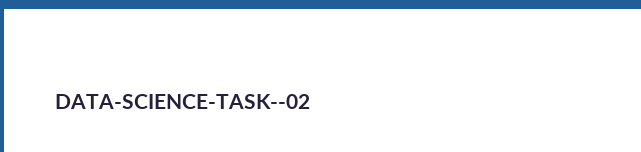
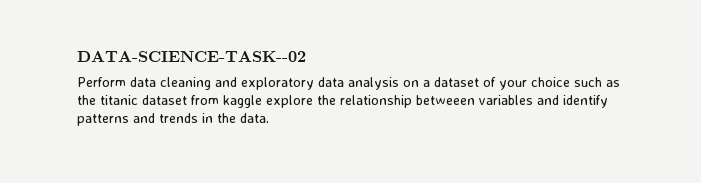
(310, 101) none -> [77,77,620,90] [77,95,608,108] [77,113,269,126] // Perform data cleaning and exploratory data analysis on a dataset of your choice such as the titanic dataset from kaggle explore the relationship betweeen variables and identify patterns and trends in the data.

